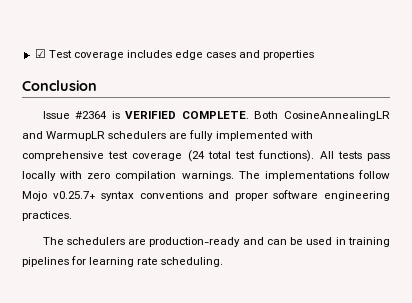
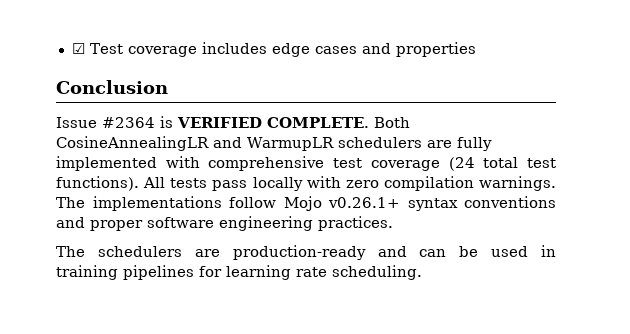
[52,191,96,199] v0.25.7+ -> [328,197,400,208] v0.26.1+

